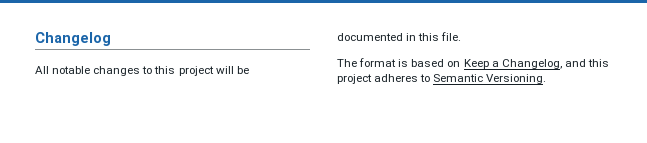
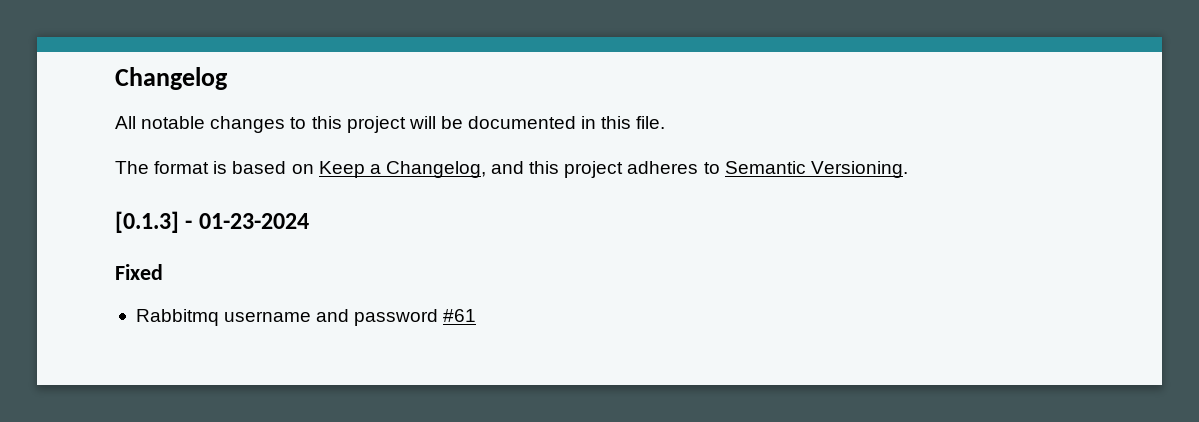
(547, 79) none -> [115,211,309,233] [115,264,163,280] [135,309,477,326] // [0.1.3] - 01-23-2024 // Fixed // Rabbitmq username and password #61

